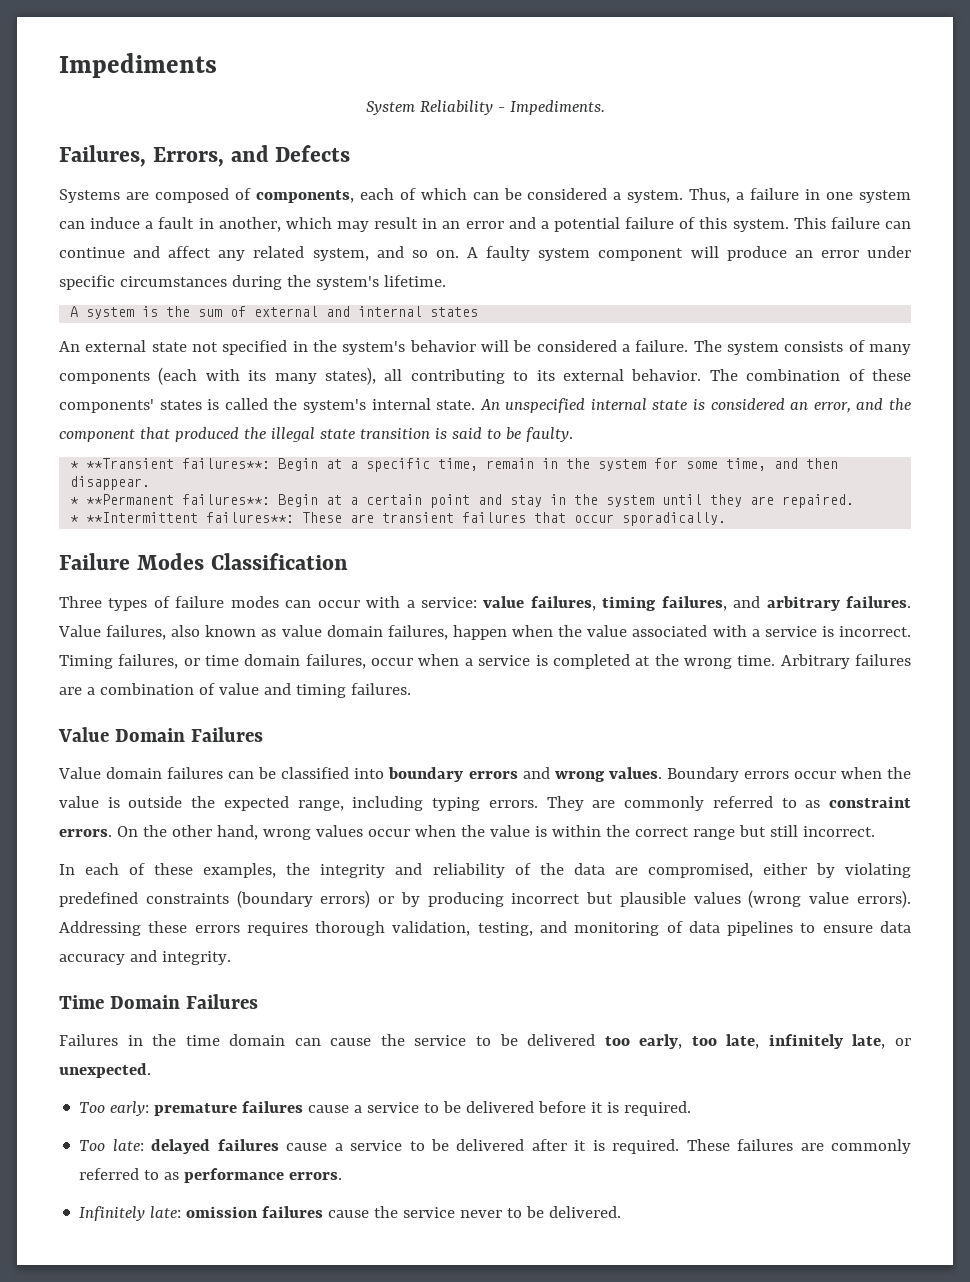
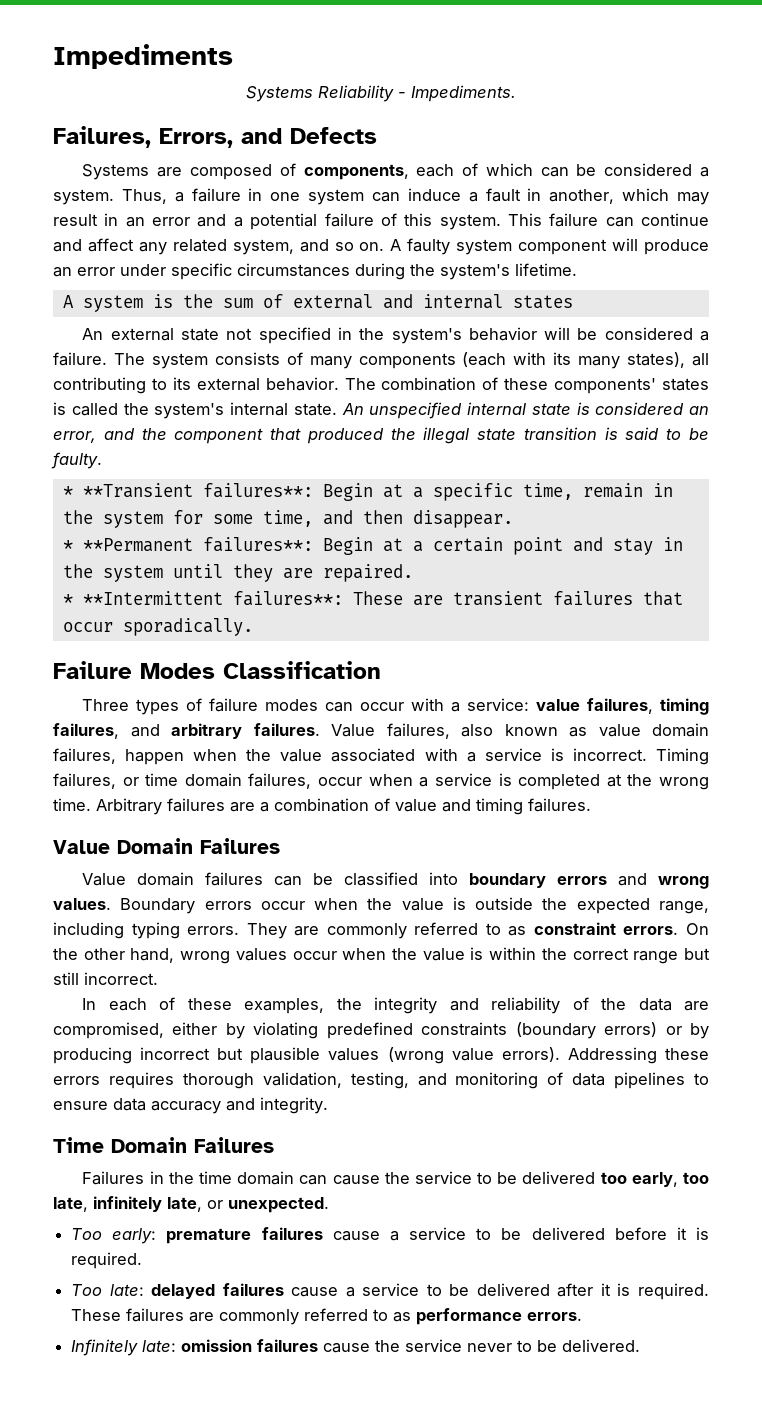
[365,101,415,115] System -> [246,86,313,102] Systems

